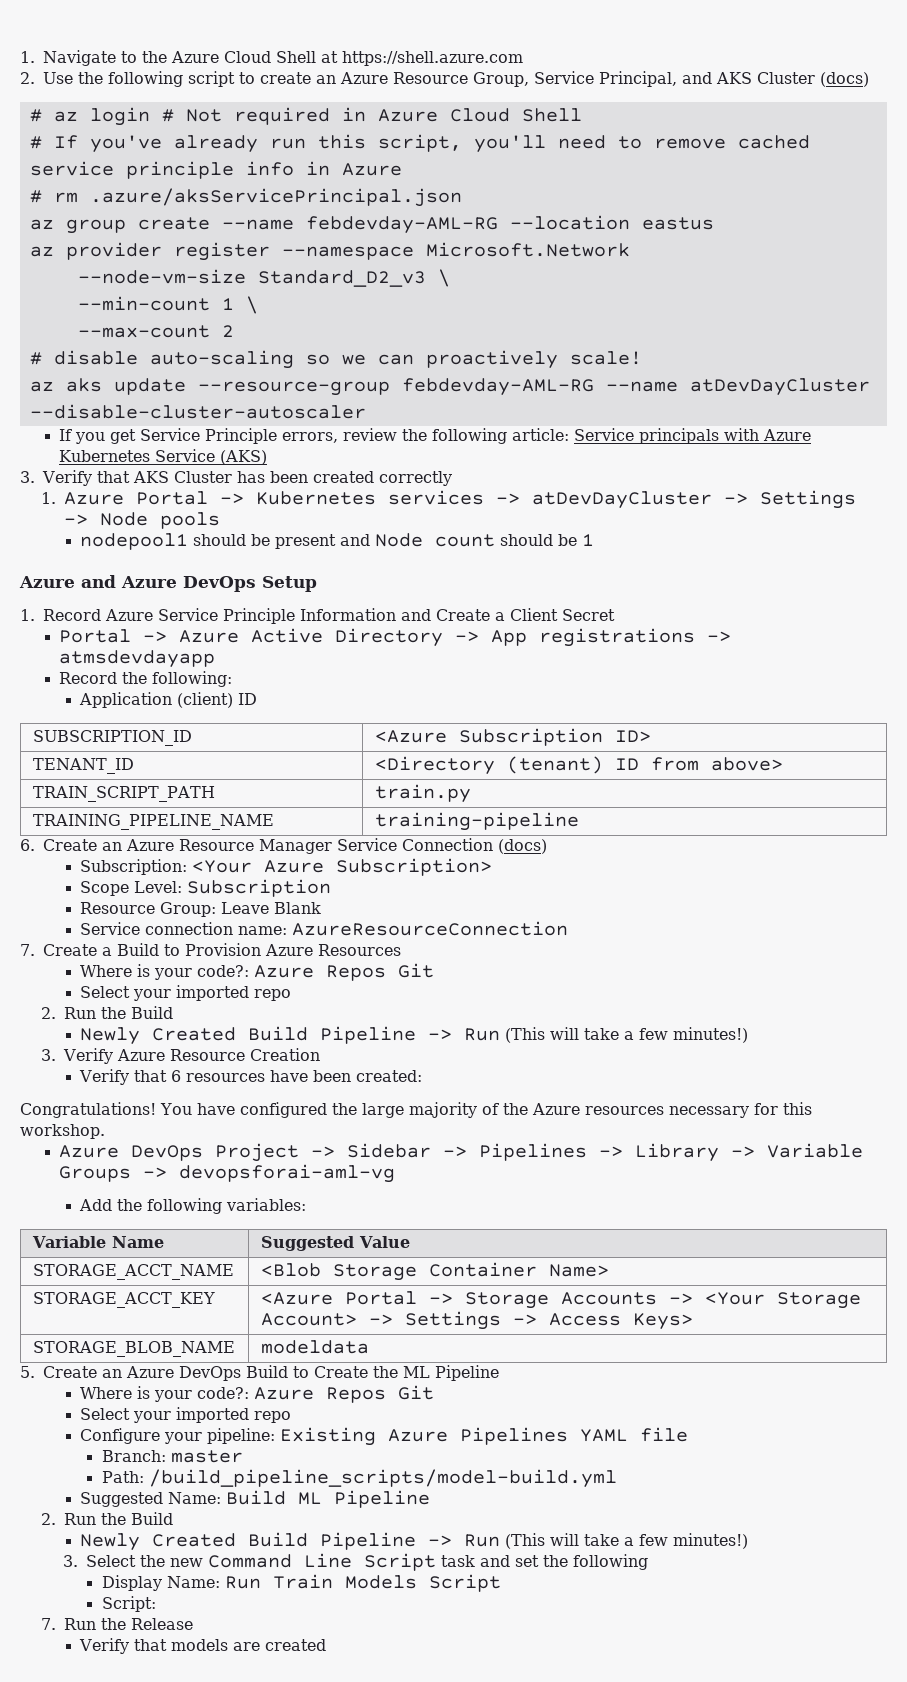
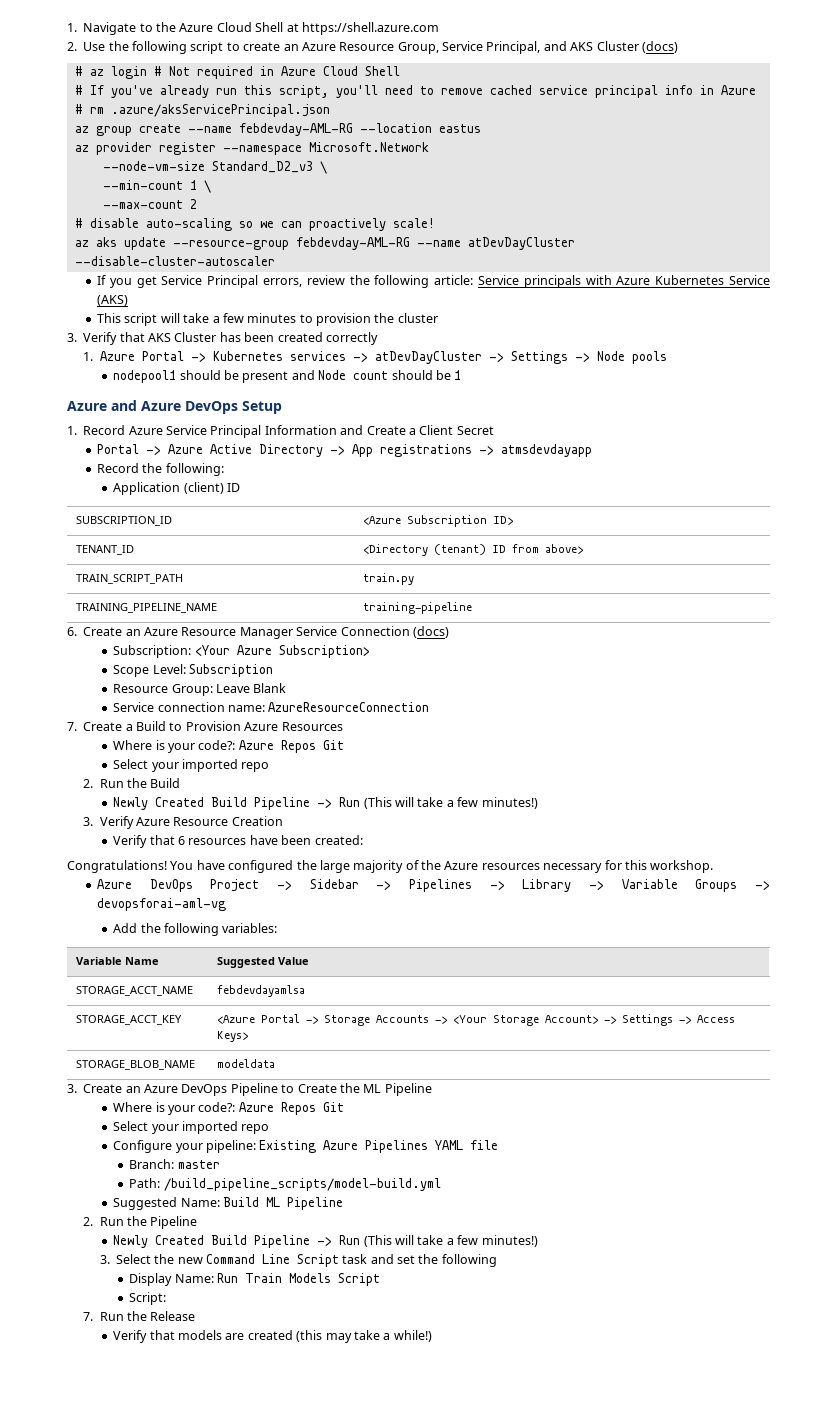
[125,161,234,179] principle -> [594,85,658,98] principal
[205,428,278,444] Principle -> [207,275,259,288] Principal
(268, 457) none -> [96,313,438,326] // This script will take a few minutes to provision the cluster
[223,608,295,624] Principle -> [210,425,262,438] Principal
[260,1262,609,1281] <Blob Storage Container Name> -> [216,985,305,997] febdevdayamlsa
[20,1366,35,1378] 5. -> [67,1084,77,1093] 3.
[246,1365,288,1378] Build -> [230,1083,278,1096] Pipeline
[131,1512,174,1525] Build -> [150,1216,198,1229] Pipeline
(327, 1645) none -> [296,1330,432,1343] (this may take a while!)

